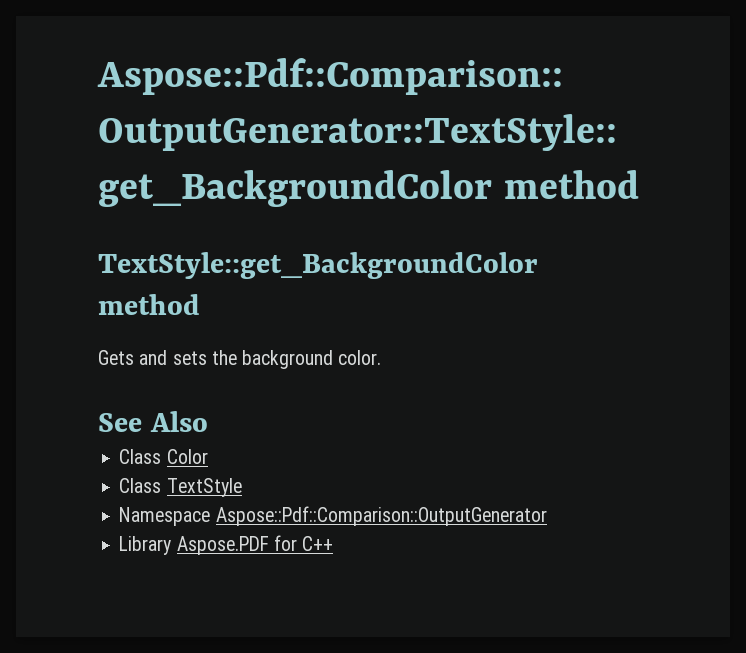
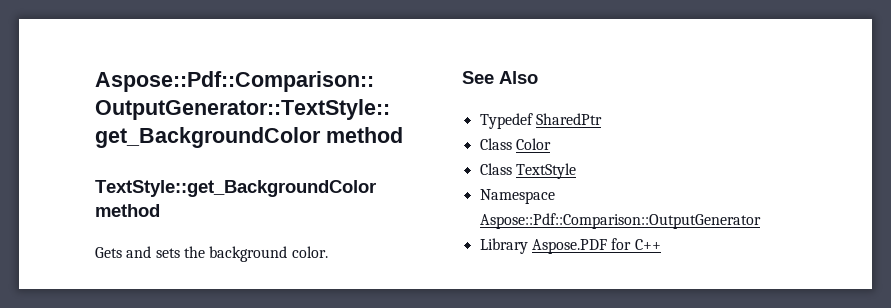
(208, 421) none -> [479,113,602,129] // Typedef SharedPtr

